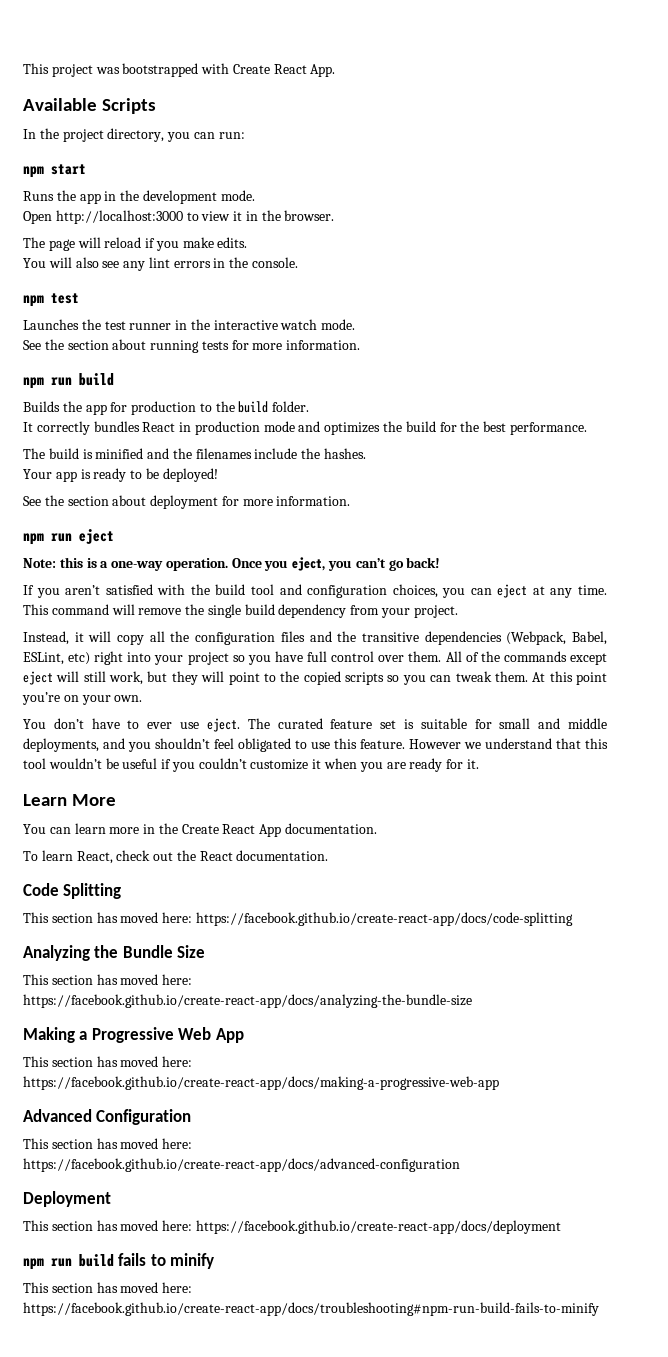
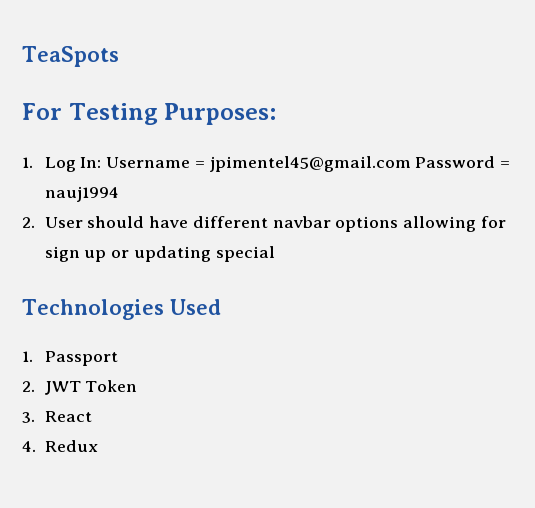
[23,63,336,77] [23,98,156,114] [23,128,245,142] [23,164,86,178] [23,190,255,204] [23,210,335,224] [23,237,248,251] [23,257,299,271] [23,293,79,307] [23,319,356,330] [23,339,361,353] [23,373,114,389] [23,401,310,415] [23,421,587,435] [23,448,367,459] [23,468,218,482] [23,495,351,509] [23,529,114,545] [23,557,441,571] [23,584,607,598] [23,604,458,618] [23,631,607,645] [23,651,608,665] [23,671,607,685] [22,692,143,705] [23,718,607,732] [23,738,608,752] [23,758,479,772] [23,794,116,806] [23,823,378,837] [23,850,329,864] [23,883,122,899] [23,912,573,926] [23,945,206,961] [23,974,193,985] [23,994,472,1008] [23,1027,244,1043] [23,1056,193,1067] [23,1076,499,1090] [23,1109,192,1125] [23,1138,193,1149] [23,1158,460,1172] [23,1191,111,1207] [23,1220,561,1234] [23,1253,215,1270] [23,1282,193,1293] [23,1302,599,1316] This project was bootstrapped with Create React App. // Available Scripts // In the project directory, you can run: // npm start // Runs the app in the development mode. // Open http://localhost:3000 to view it in the browser. // The page will reload if you make edits. // You will also see any lint errors in the console. // npm test // Launches the test runner in the interactive watch mode. // See the section about running tests for more information. // npm run build // Builds the app for production to the build folder. // It correctly bundles React in production mode and optimizes the build for the best performance. // The build is minified and the filenames include the hashes. // Your app is ready to be deployed! // See the section about deployment for more information. // npm run eject // Note: this is a one-way operation. Once you eject, you can’t go back! // If you aren’t satisfied with the build tool and configuration choices, you can eject at any time. This command will remove the single build dependency from your project. // Instead, it will copy all the configuration files and the transitive dependencies (Webpack, Babel, ESLint, etc) right into your project so you have full control over them. All of the commands except eject will still work, but they will point to the copied scripts so you can tweak them. At this point you’re on your own. // You don’t have to ever use eject. The curated feature set is suitable for small and middle deployments, and you shouldn’t feel obligated to use this feature. However we understand that this tool wouldn’t be useful if you couldn’t customize it when you are ready for it. // Learn More // You can learn more in the Create React App documentation. // To learn React, check out the React documentation. // Code Splitting // This section has moved here: https://facebook.github.io/create-react-app/docs/code-splitting // Analyzing the Bundle Size // This section has moved here: https://facebook.github.io/create-react-app/docs/analyzing-the-bundle-size // Making a Progressive Web App // This section has moved here: https://facebook.github.io/create-react-app/docs/making-a-progressive-web-app // Advanced Configuration // This section has moved here: https://facebook.github.io/create-react-app/docs/advanced-configuration // Deployment // This section has moved here: https://facebook.github.io/create-react-app/docs/deployment // npm run build fails to minify // This section has moved here: https://facebook.github.io/create-react-app/docs/troubleshooting#npm-run-build-fails-to-minify -> [22,46,119,67] [22,103,277,125] [22,156,511,172] [44,186,119,202] [22,216,506,232] [44,246,275,262] [22,299,221,320] [22,351,118,366] [22,380,138,395] [22,411,92,423] [22,440,98,452] TeaSpots // For Testing Purposes: // 1. Log In: Username = jpimentel45@gmail.com Password = nauj1994 // 2. User should have different navbar options allowing for sign up or updating special // Technologies Used // 1. Passport // 2. JWT Token // 3. React // 4. Redux

